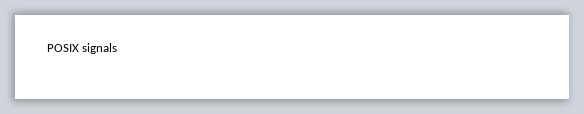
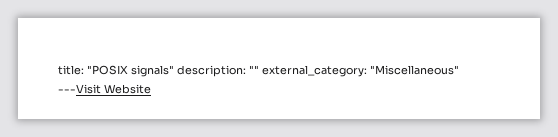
[47,43,118,54] POSIX signals -> [58,65,459,77] [58,84,151,94] title: "POSIX signals" description: "" external_category: "Miscellaneous" ---Visit Website

